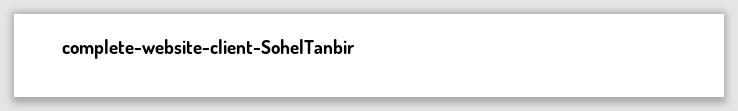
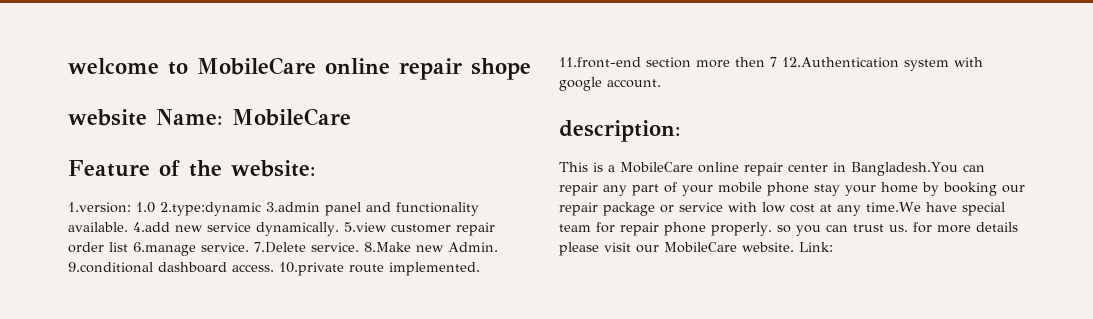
[62,39,355,59] complete-website-client-SohelTanbir -> [68,57,531,80] [68,108,351,126] [68,160,316,177] [68,202,479,216] [68,222,495,236] [68,242,498,256] [68,262,480,276] [559,57,983,71] [559,77,661,91] [559,120,681,142] [559,162,985,176] [559,182,1025,196] [559,202,1005,216] [559,222,1018,236] [559,242,833,256] welcome to MobileCare online repair shope // website Name: MobileCare // Feature of the website: // 1.version: 1.0 2.type:dynamic 3.admin panel and functionality available. 4.add new service dynamically. 5.view customer repair order list 6.manage service. 7.Delete service. 8.Make new Admin. 9.conditional dashboard access. 10.private route implemented. 11.front-end section more then 7 12.Authentication system with google account. // description: // This is a MobileCare online repair center in Bangladesh.You can repair any part of your mobile phone stay your home by booking our repair package or service with low cost at any time.We have special team for repair phone properly. so you can trust us. for more details please visit our MobileCare website. Link:

